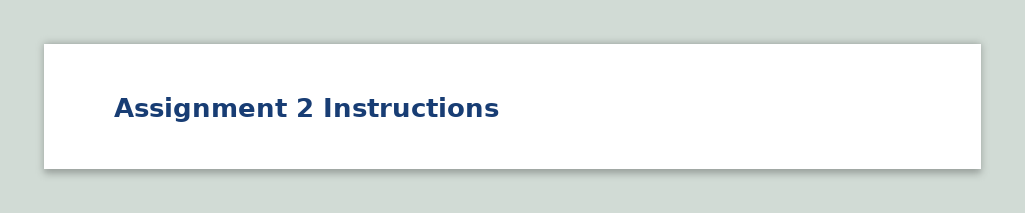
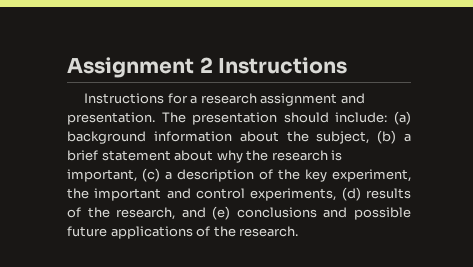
(499, 107) none -> [84,93,365,106] [67,111,411,125] [67,130,411,144] [67,150,343,163] [67,168,411,182] [67,187,411,201] [67,206,411,220] [67,226,299,239] // Instructions for a research assignment and presentation. The presentation should include: (a) background information about the subject, (b) a brief statement about why the research is important, (c) a description of the key experiment, the important and control experiments, (d) results of the research, and (e) conclusions and possible future applications of the research.

